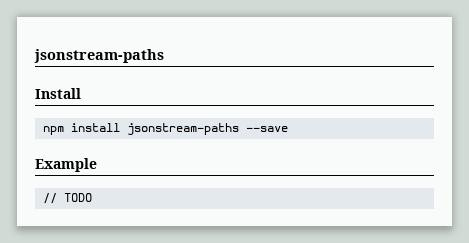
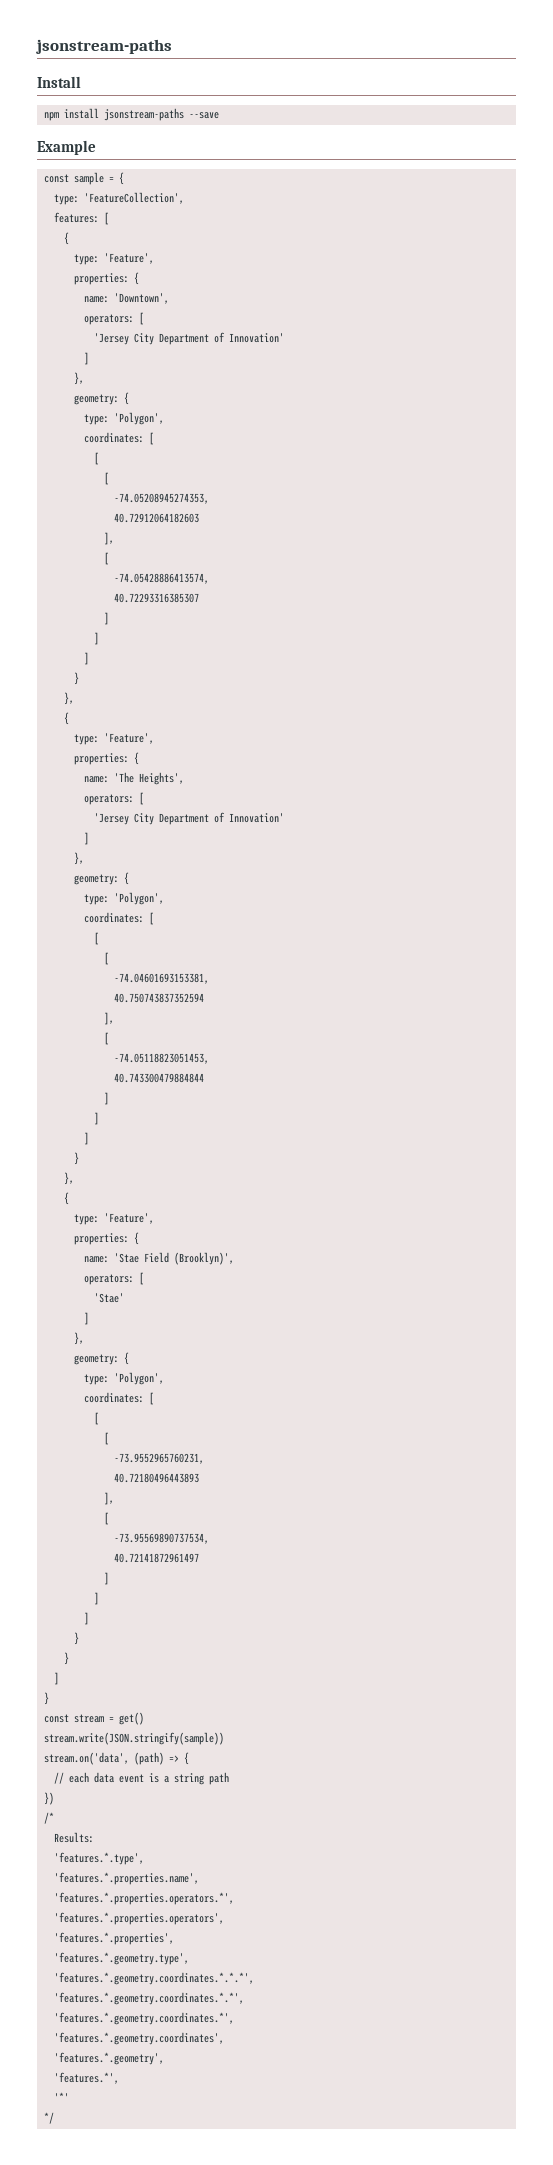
[42,193,92,204] // TODO -> [44,172,125,185] [54,192,185,205] [54,212,110,225] [64,232,70,245] [74,253,155,265] [74,272,140,285] [84,293,170,304] [84,312,145,325] [94,332,285,345] [84,352,90,365] [74,372,85,385] [74,392,130,405] [84,412,165,425] [84,432,155,445] [94,452,100,465] [104,472,110,485] [114,493,210,504] [114,513,200,523] [104,532,115,545] [104,552,110,565] [114,573,210,584] [114,593,200,603] [104,612,110,625] [94,632,100,645] [84,652,90,665] [74,672,80,685] [64,692,75,705] [64,712,70,725] [74,733,155,745] [74,752,140,765] [84,772,185,785] [84,792,145,805] [94,812,285,825] [84,832,90,845] [74,852,85,865] [74,872,130,885] [84,892,165,905] [84,912,155,925] [94,932,100,945] [104,952,110,965] [114,973,210,984] [114,993,205,1003] [104,1012,115,1025] [104,1032,110,1045] [114,1053,210,1064] [114,1073,205,1083] [104,1092,110,1105] [94,1112,100,1125] [84,1132,90,1145] [74,1152,80,1165] [64,1172,75,1185] [64,1192,70,1205] [74,1213,155,1225] [74,1232,140,1245] [84,1252,235,1265] [84,1272,145,1285] [94,1293,125,1303] [84,1312,90,1325] [74,1332,85,1345] [74,1352,130,1365] [84,1372,165,1385] [84,1392,155,1405] [94,1412,100,1425] [104,1432,110,1445] [114,1453,205,1464] [114,1473,200,1483] [104,1492,115,1505] [104,1512,110,1525] [114,1533,210,1544] [114,1553,200,1563] [104,1572,110,1585] [94,1592,100,1605] [84,1612,90,1625] [74,1632,80,1645] [64,1652,70,1665] [54,1672,60,1685] [44,1692,50,1705] [44,1712,145,1725] [44,1732,225,1745] [44,1752,190,1765] [54,1772,230,1785] [44,1792,55,1805] [44,1812,55,1824] [54,1832,95,1843] [54,1852,145,1865] [54,1872,200,1885] [54,1892,235,1905] [54,1912,225,1925] [54,1932,175,1945] [54,1952,190,1965] [54,1972,255,1985] [54,1992,245,2005] [54,2012,235,2025] [54,2032,225,2045] [54,2052,165,2065] [54,2072,120,2084] [54,2092,70,2102] [44,2112,55,2124] const sample = { // type: 'FeatureCollection', // features: [ // { // type: 'Feature', // properties: { // name: 'Downtown', // operators: [ // 'Jersey City Department of Innovation' // ] // }, // geometry: { // type: 'Polygon', // coordinates: [ // [ // [ // -74.05208945274353, // 40.72912064182603 // ], // [ // -74.05428886413574, // 40.72293316385307 // ] // ] // ] // } // }, // { // type: 'Feature', // properties: { // name: 'The Heights', // operators: [ // 'Jersey City Department of Innovation' // ] // }, // geometry: { // type: 'Polygon', // coordinates: [ // [ // [ // -74.04601693153381, // 40.750743837352594 // ], // [ // -74.05118823051453, // 40.743300479884844 // ] // ] // ] // } // }, // { // type: 'Feature', // properties: { // name: 'Stae Field (Brooklyn)', // operators: [ // 'Stae' // ] // }, // geometry: { // type: 'Polygon', // coordinates: [ // [ // [ // -73.9552965760231, // 40.72180496443893 // ], // [ // -73.95569890737534, // 40.72141872961497 // ] // ] // ] // } // } // ] // } // const stream = get() // stream.write(JSON.stringify(sample)) // stream.on('data', (path) => { // // each data event is a string path // }) // /* // Results: // 'features.*.type', // 'features.*.properties.name', // 'features.*.properties.operators.*', // 'features.*.properties.operators', // 'features.*.properties', // 'features.*.geometry.type', // 'features.*.geometry.coordinates.*.*.*', // 'features.*.geometry.coordinates.*.*', // 'features.*.geometry.coordinates.*', // 'features.*.geometry.coordinates', // 'features.*.geometry', // 'features.*', // '*' // */

